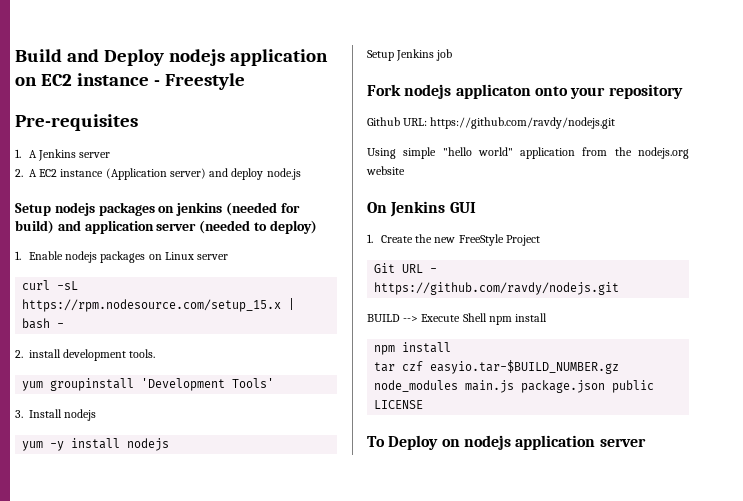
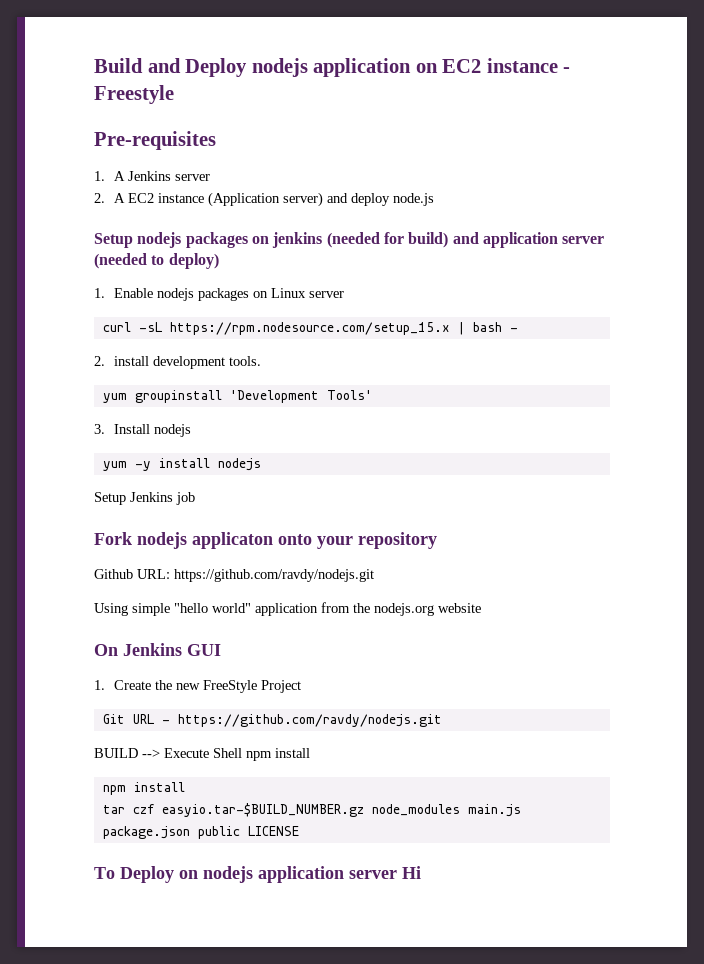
(646, 442) none -> [402,866,421,879] Hi

